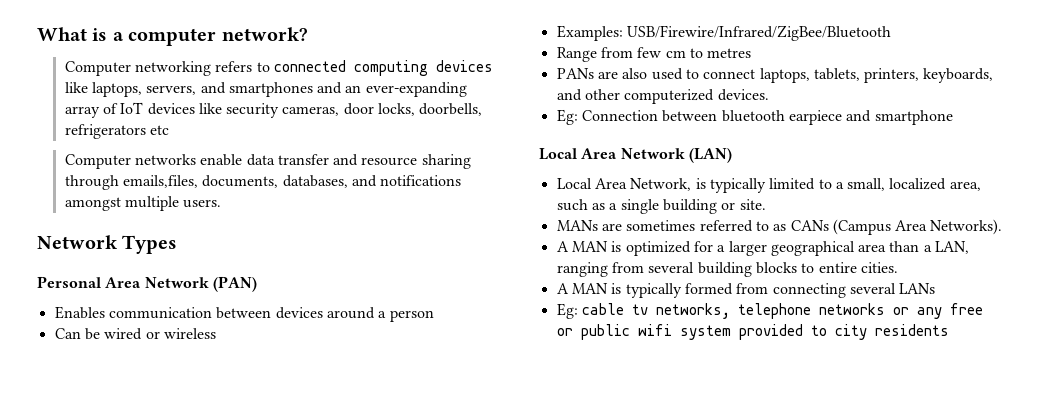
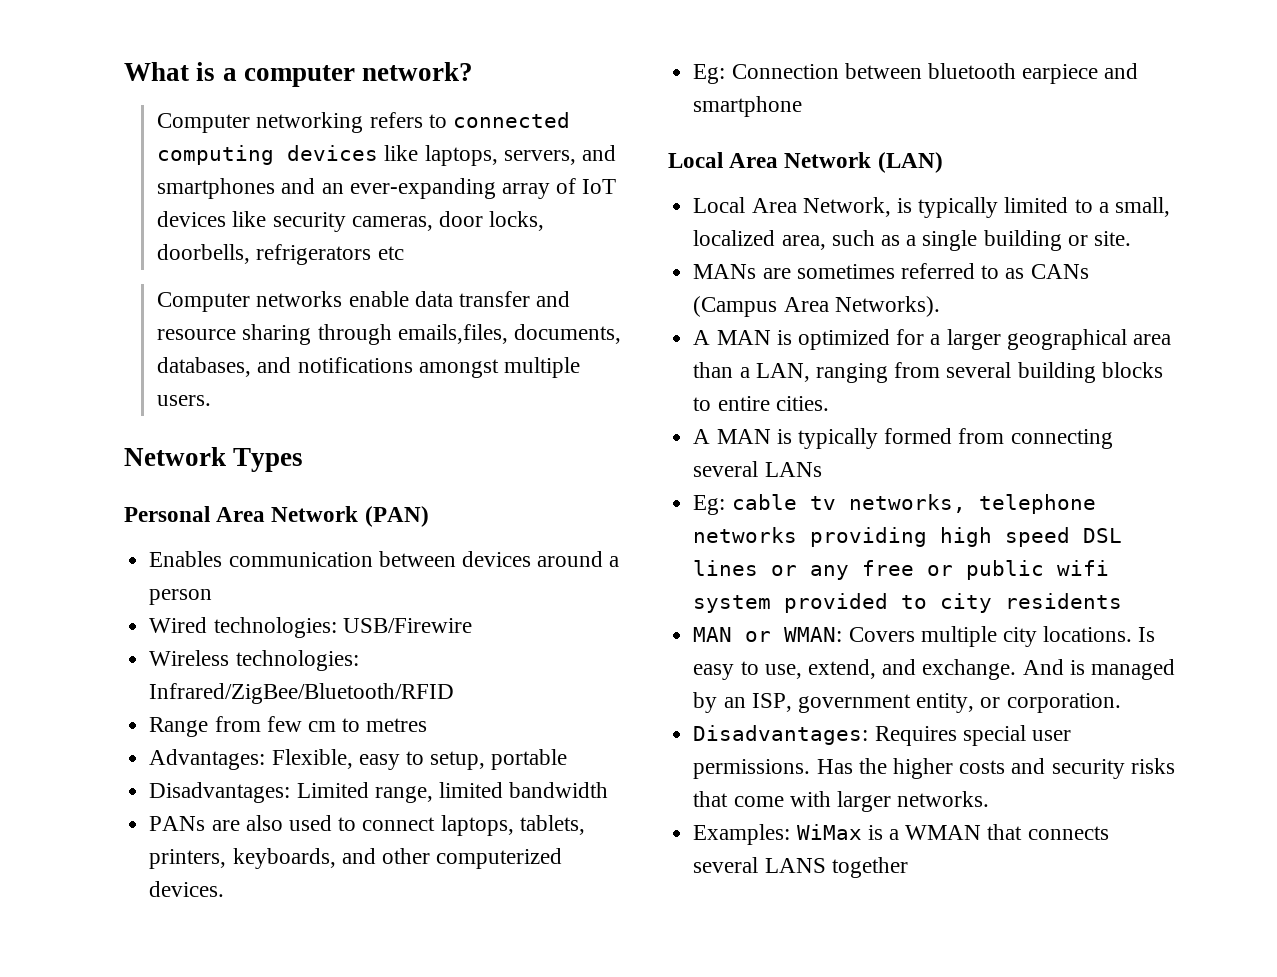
[54,328,216,340] [556,25,891,41] Can be wired or wireless // Examples: USB/Firewire/Infrared/ZigBee/Bluetooth -> [149,617,472,638] [149,650,359,671] [149,683,455,704] Wired technologies: USB/Firewire // Wireless technologies: Infrared/ZigBee/Bluetooth/RFID
(752, 53) none -> [149,749,568,770] [149,782,609,803] // Advantages: Flexible, easy to setup, portable // Disadvantages: Limited range, limited bandwidth
(885, 309) none -> [810,527,1123,547] [693,560,759,576] providing high speed DSL lines
(949, 330) none -> [693,626,1156,647] [693,659,1175,680] [693,692,1121,713] [693,725,1071,746] [693,758,1175,779] [693,791,990,812] [693,824,1109,845] [693,857,908,878] // MAN or WMAN: Covers multiple city locations. Is easy to use, extend, and exchange. And is managed by an ISP, government entity, or corporation. // Disadvantages: Requires special user permissions. Has the higher costs and security risks that come with larger networks. // Examples: WiMax is a WMAN that connects several LANS together

